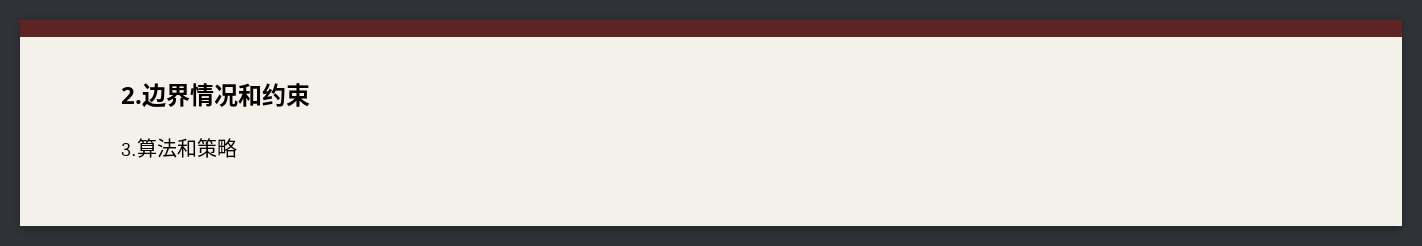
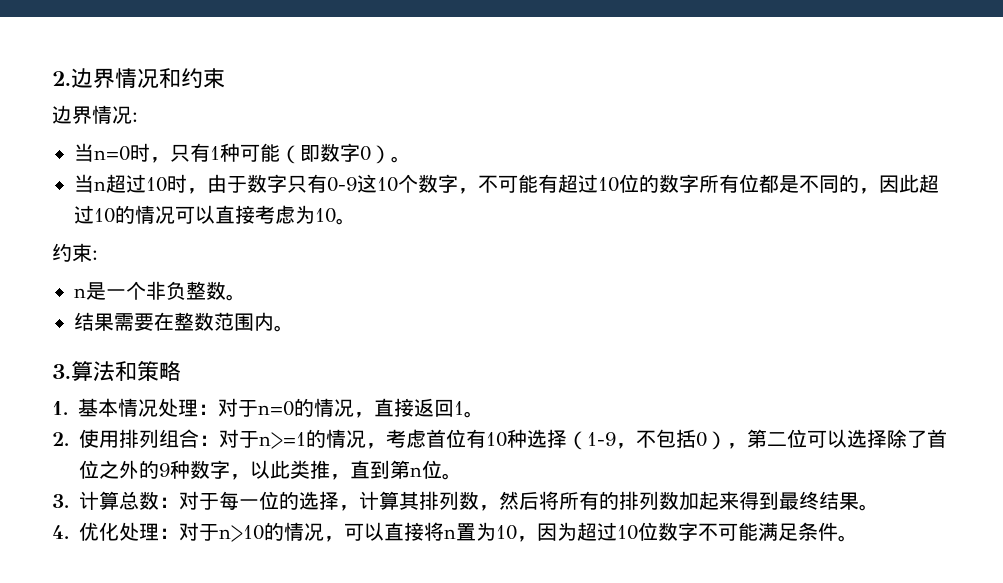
[121,138,237,158] 3.算法和策略 -> [52,105,138,124] [74,143,411,164] [74,174,939,194] [74,205,356,225] [52,243,98,262] [74,281,246,301] [74,312,294,332] [52,361,181,381] [52,398,484,418] [52,429,947,450] [79,460,462,480] [52,491,879,511] [52,522,858,542] 边界情况: // 当n=0时，只有1种可能（即数字0）。 // 当n超过10时，由于数字只有0-9这10个数字，不可能有超过10位的数字所有位都是不同的，因此超过10的情况可以直接考虑为10。 // 约束: // n是一个非负整数。 // 结果需要在整数范围内。 // 3.算法和策略 // 1.基本情况处理：对于n=0的情况，直接返回1。 // 2.使用排列组合：对于n>=1的情况，考虑首位有10种选择（1-9，不包括0），第二位可以选择除了首位之外的9种数字，以此类推，直到第n位。 // 3.计算总数：对于每一位的选择，计算其排列数，然后将所有的排列数加起来得到最终结果。 // 4.优化处理：对于n>10的情况，可以直接将n置为10，因为超过10位数字不可能满足条件。

